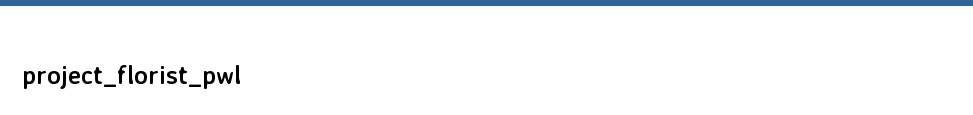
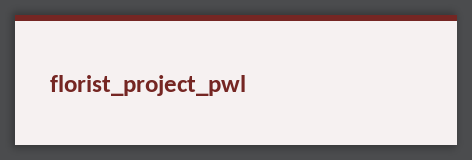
[22,65,241,89] project_florist_pwl -> [50,75,246,96] florist_project_pwl

